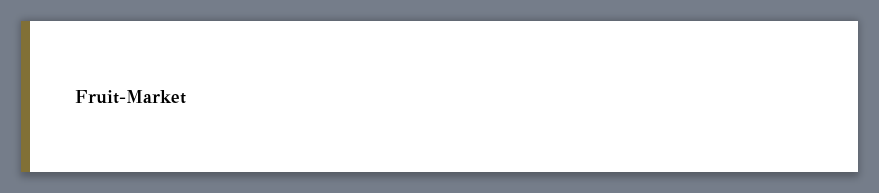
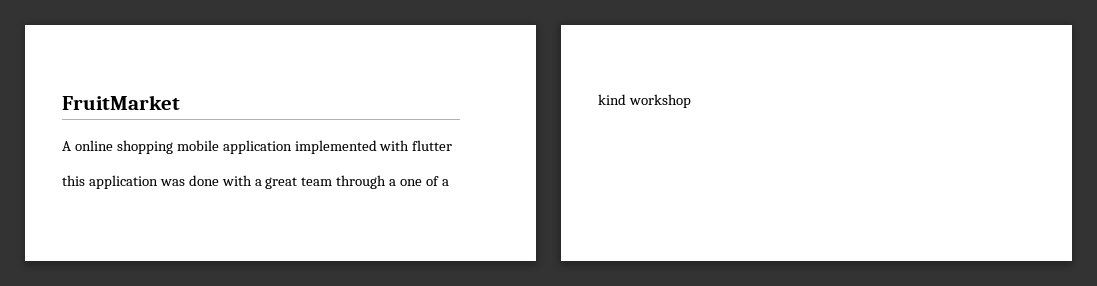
[75,90,186,104] Fruit-Market -> [62,95,180,110] [62,140,453,154] [62,175,449,189] [598,94,691,108] FruitMarket // A online shopping mobile application implemented with flutter // this application was done with a great team through a one of a kind workshop

